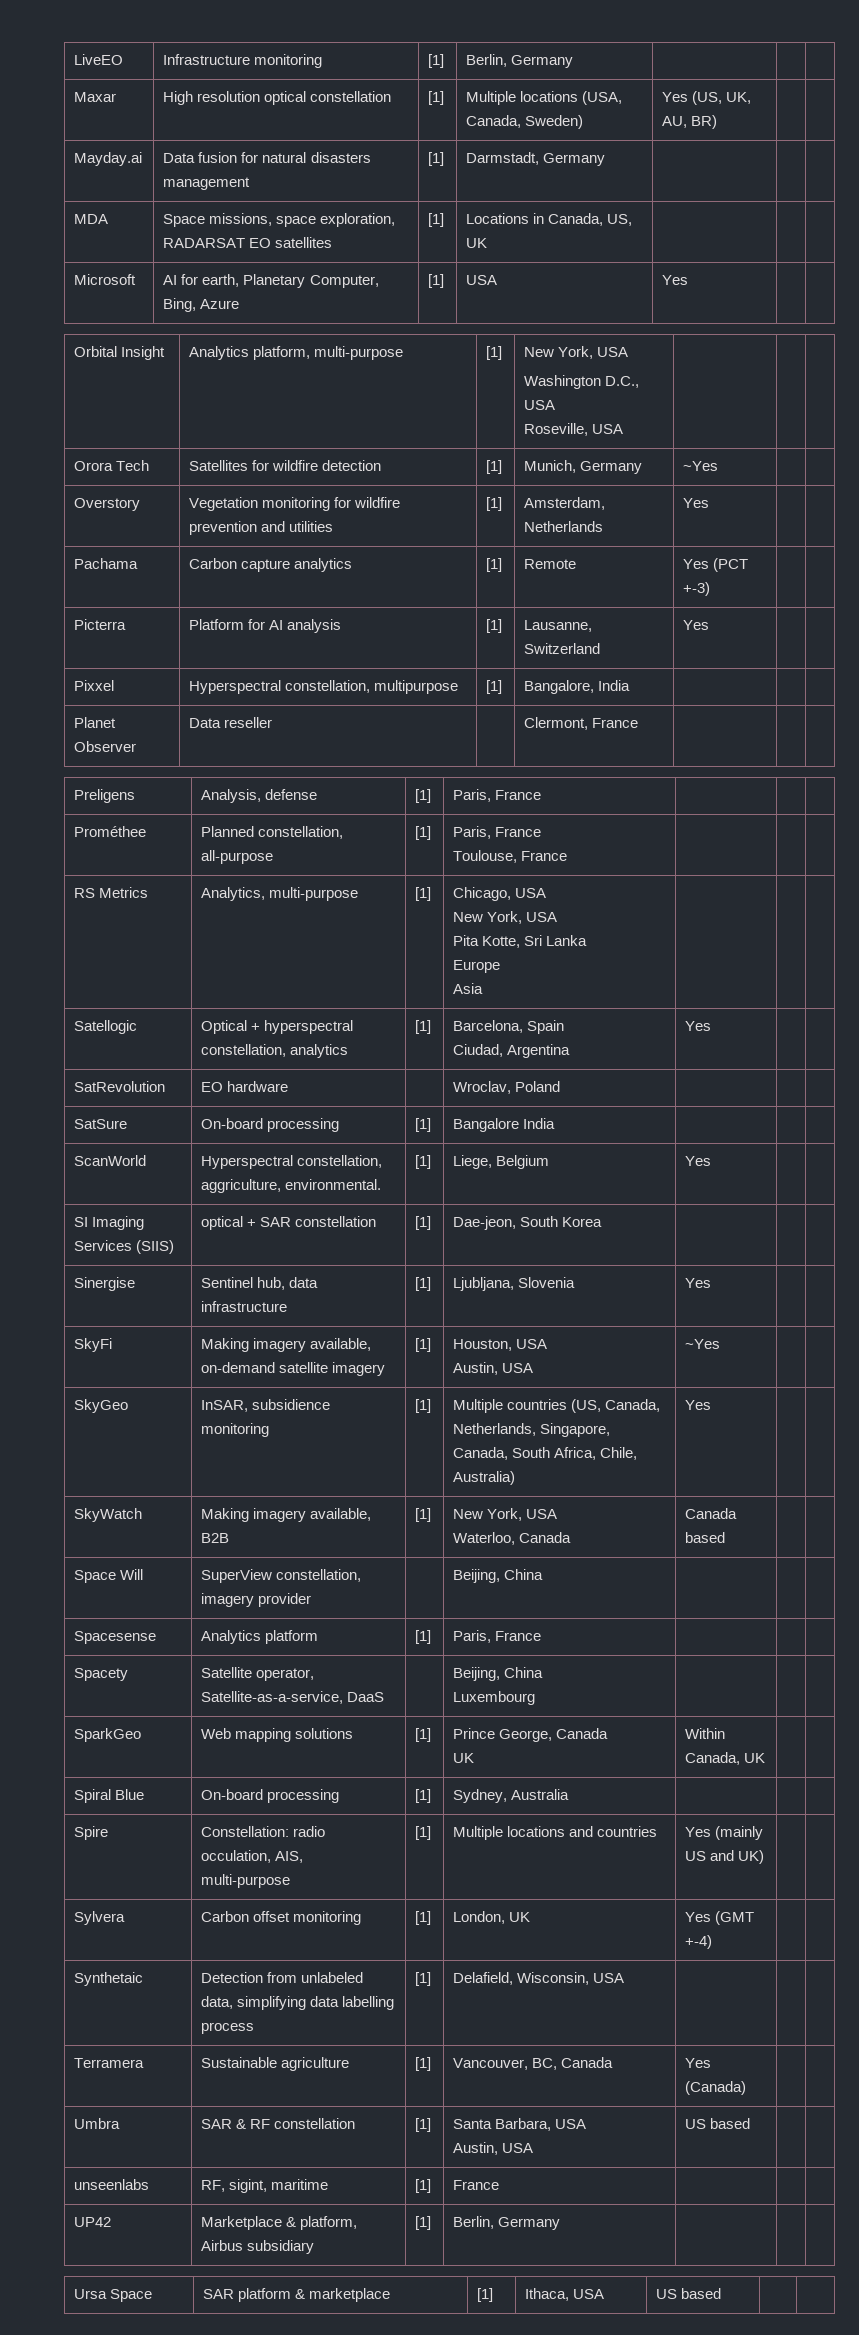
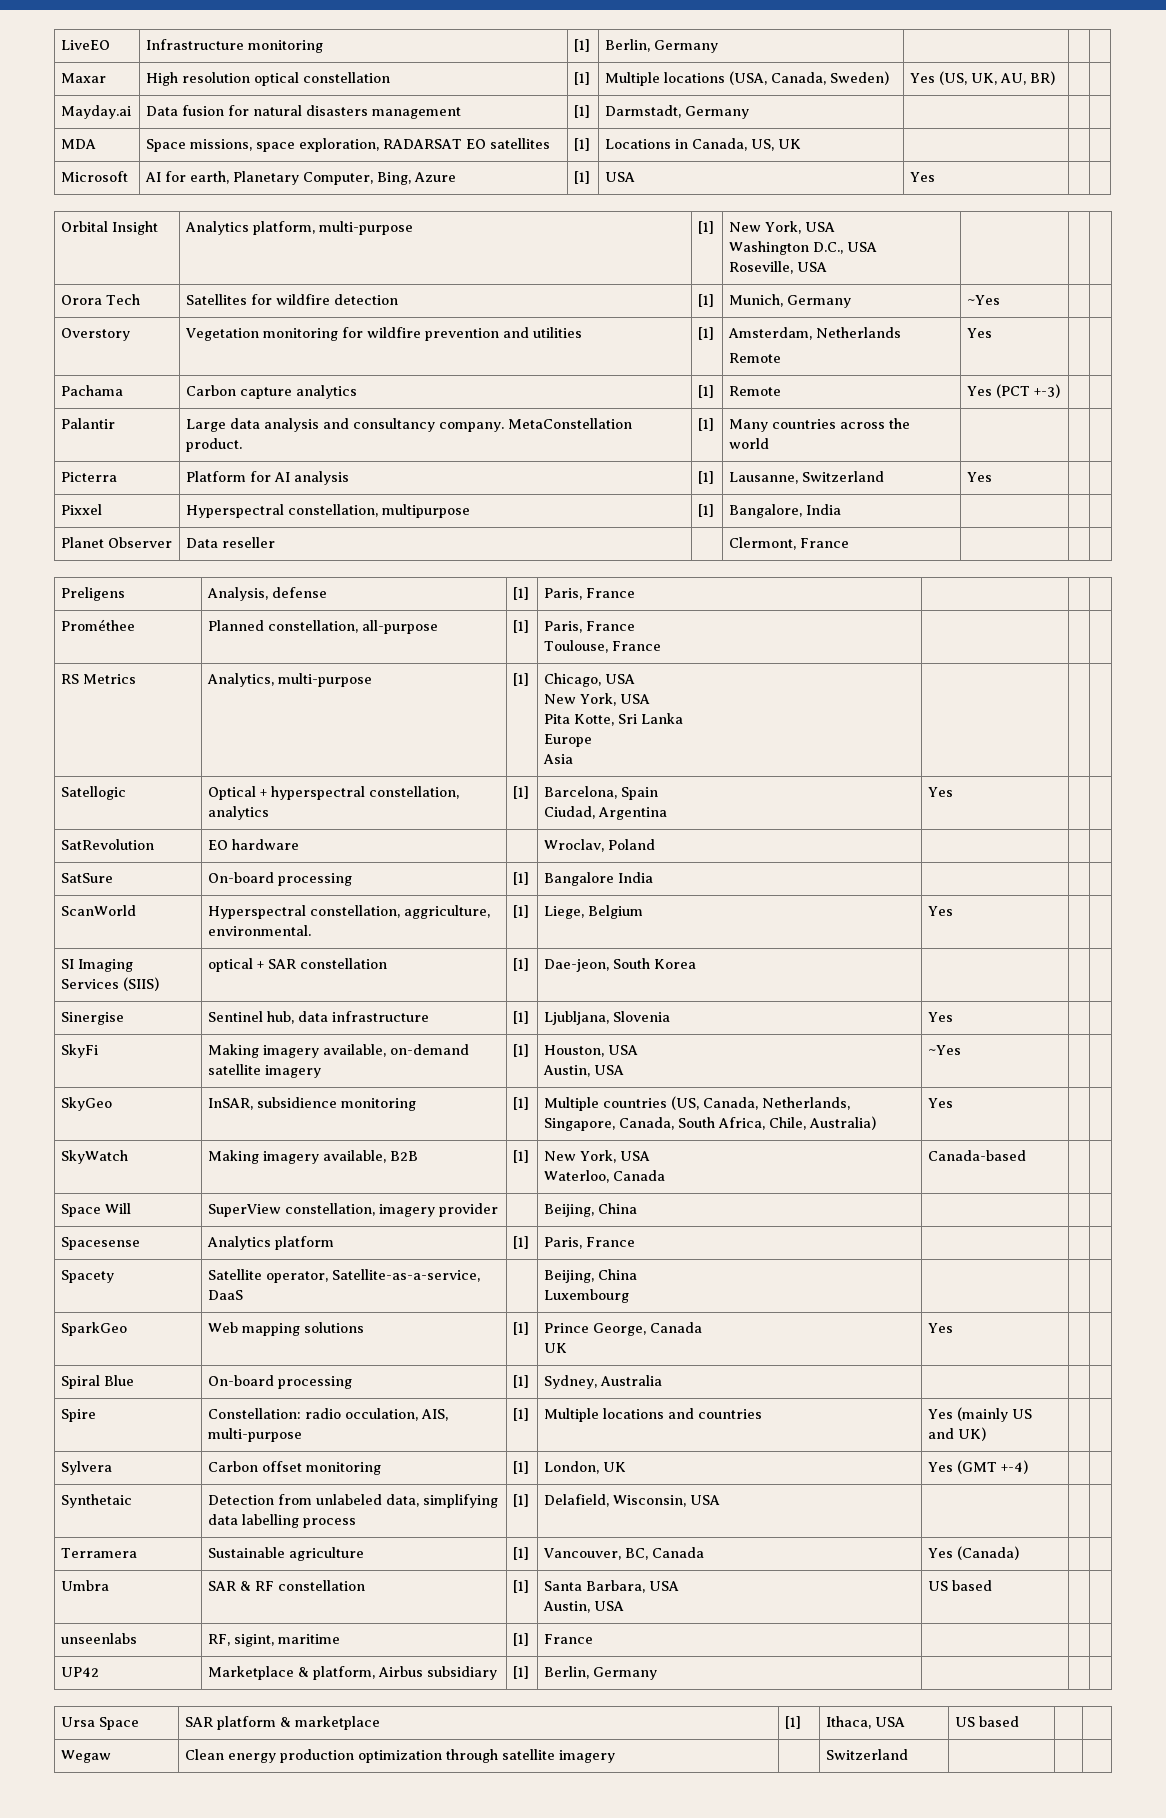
(604, 526) none -> [729,353,782,363] // Remote
(711, 589) none -> [61,418,116,429] [186,418,633,432] [186,438,243,452] [698,418,715,431] [729,418,911,432] [729,438,770,449] // Palantir | Large data analysis and consultancy company. MetaConstellation product. | [1] | Many countries across the world | | |
[685,1508,738,1519] [685,1532,726,1543] Canada based -> [928,1150,1027,1161] Canada-based
[685,1728,726,1739] [685,1752,766,1765] Within Canada, UK -> [928,1323,954,1333] Yes
(722, 2293) none -> [61,1750,112,1763] [185,1749,616,1763] [826,1749,909,1760] // Wegaw | Clean energy production optimization through satellite imagery | | Switzerland | | |

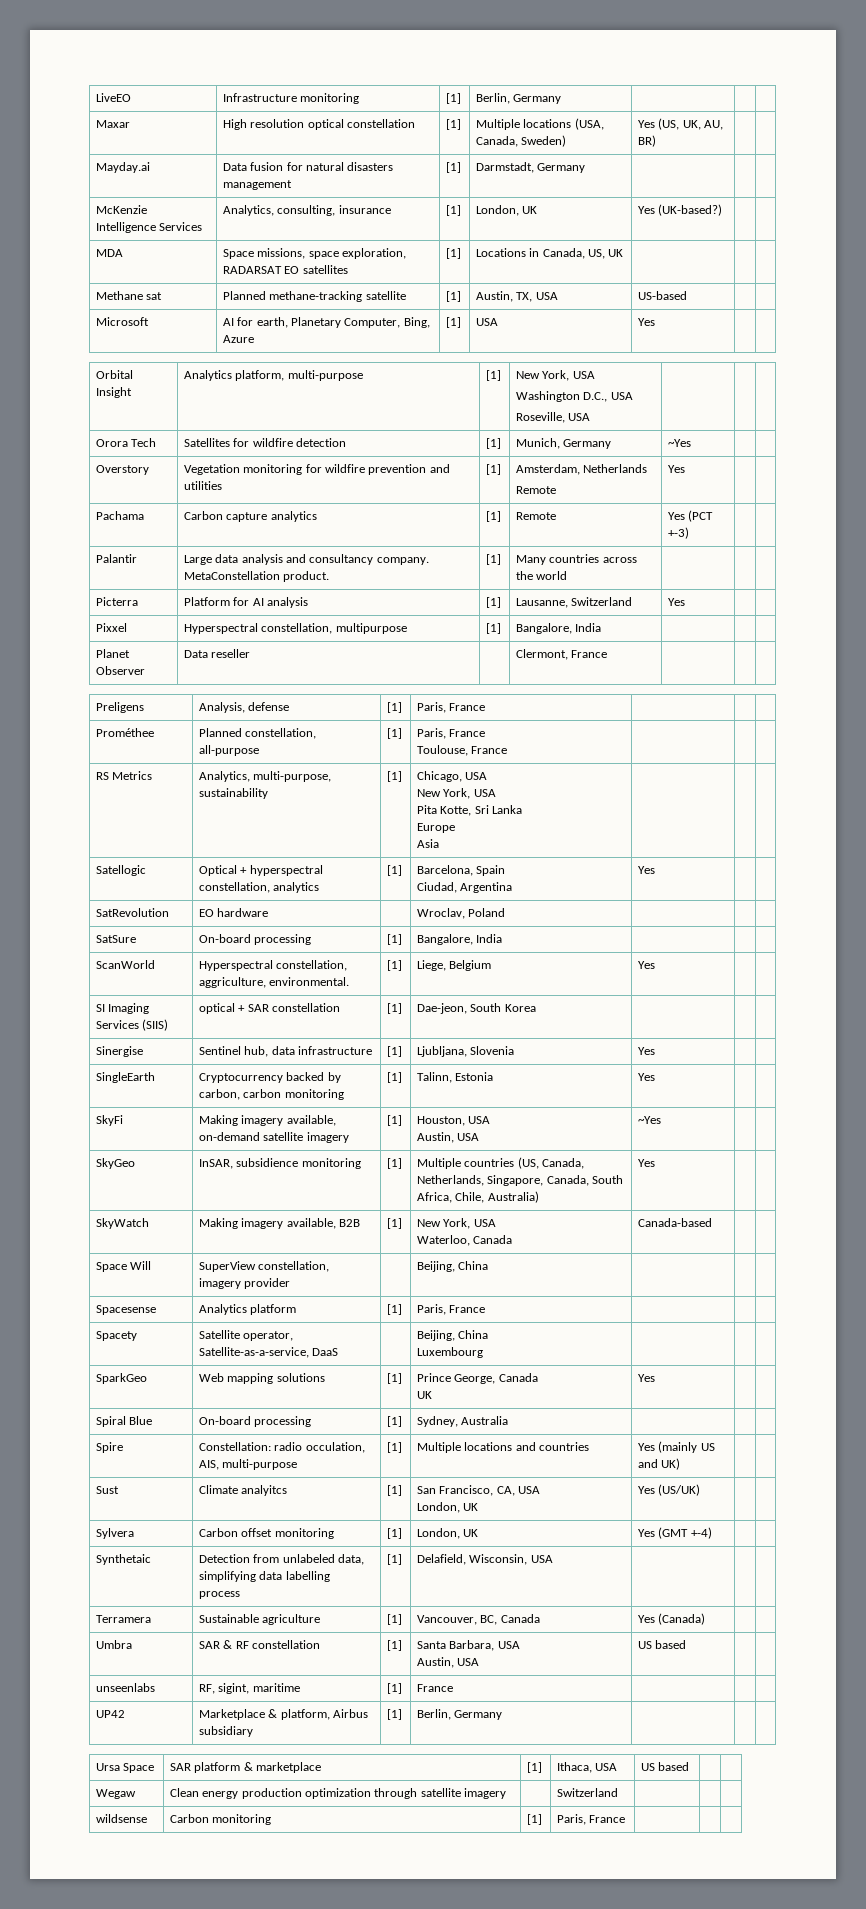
(750, 112) none -> [95,205,147,214] [95,222,203,233] [222,205,391,216] [445,205,461,216] [475,205,538,216] [637,204,723,216] // McKenzie Intelligence Services | Analytics, consulting, insurance | [1] | London, UK | Yes (UK-based?) | |
(802, 144) none -> [95,291,163,300] [222,291,406,302] [445,291,461,302] [475,291,558,302] [637,291,687,300] // Methane sat | Planned methane-tracking satellite | [1] | Austin, TX, USA | US-based | |
[278,673,373,687] multi-purpose -> [253,771,332,782] [198,788,268,799] multi-purpose, sustainability
[544,872,615,886] Bangalore -> [416,934,473,945] Bangalore,
(954, 1017) none -> [95,1072,155,1083] [198,1072,341,1083] [198,1089,344,1100] [386,1072,402,1083] [416,1072,494,1083] [637,1073,655,1081] // SingleEarth | Cryptocurrency backed by carbon, carbon monitoring | [1] | Talinn, Estonia | Yes | |
(987, 1434) none -> [95,1486,119,1494] [198,1485,288,1496] [386,1485,402,1496] [416,1485,541,1496] [416,1502,479,1513] [637,1484,701,1496] // Sust | Climate analyitcs | [1] | San Francisco, CA, USA // London, UK | Yes (US/UK) | |
(909, 1754) none -> [95,1814,147,1823] [169,1814,272,1825] [526,1814,542,1825] [556,1814,626,1825] // wildsense | Carbon monitoring | [1] | Paris, France | | |

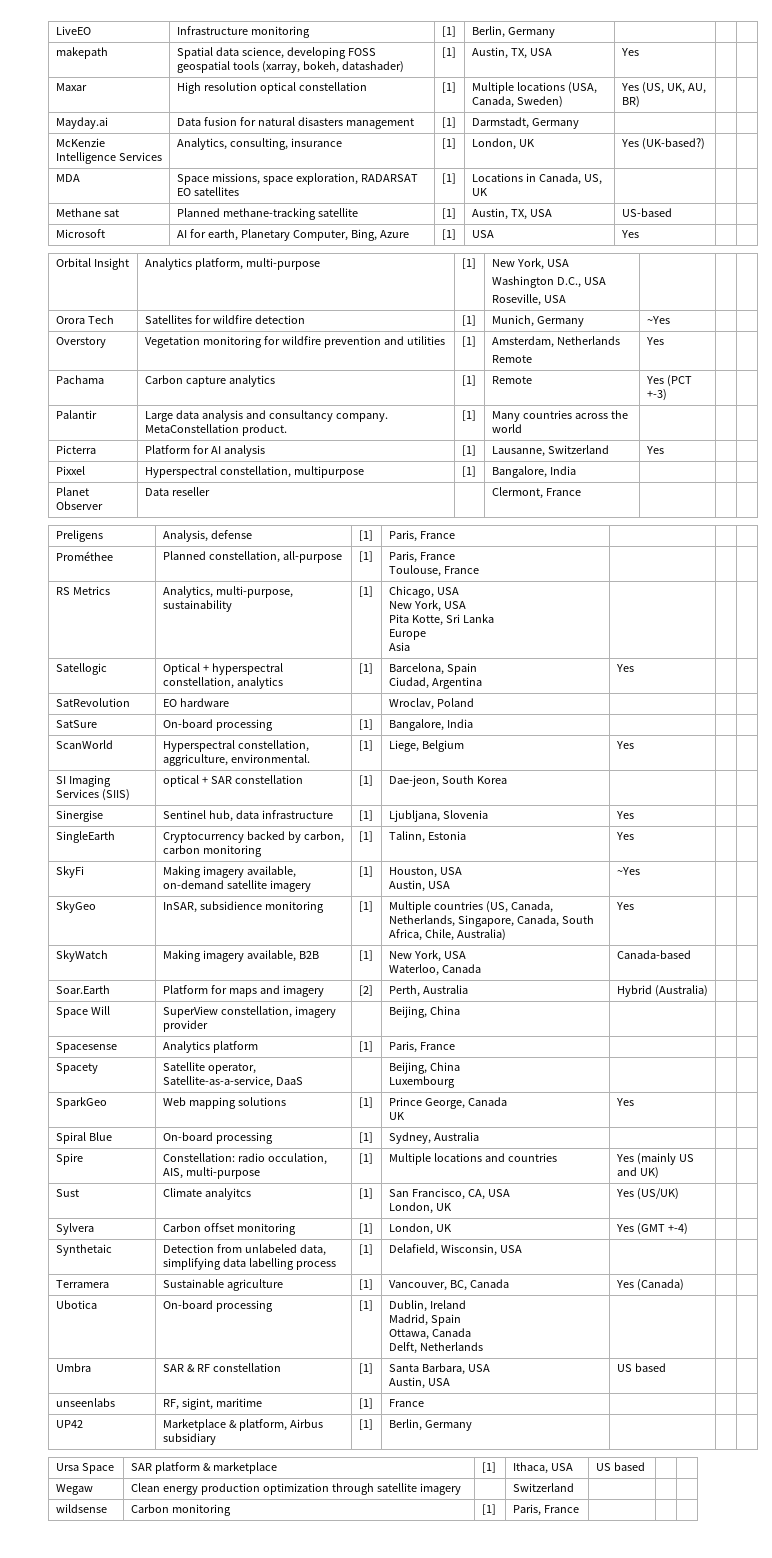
(562, 99) none -> [55,47,108,59] [176,47,376,59] [176,61,404,73] [441,47,456,58] [471,47,552,59] [620,48,639,56] // makepath | Spatial data science, developing FOSS geospatial tools (xarray, bokeh, datashader) | [1] | Austin, TX, USA | Yes | |
(712, 1222) none -> [55,985,110,994] [162,985,324,997] [358,985,373,996] [388,985,468,997] [616,985,708,997] // Soar.Earth | Platform for maps and imagery | [2] | Perth, Australia | Hybrid (Australia) | |
(706, 1619) none -> [55,1300,97,1309] [162,1300,273,1312] [358,1300,373,1311] [388,1300,466,1312] [388,1314,461,1326] [388,1328,471,1340] [388,1342,483,1354] // Ubotica | On-board processing | [1] | Dublin, Ireland // Madrid, Spain // Ottawa, Canada // Delft, Netherlands | | |

